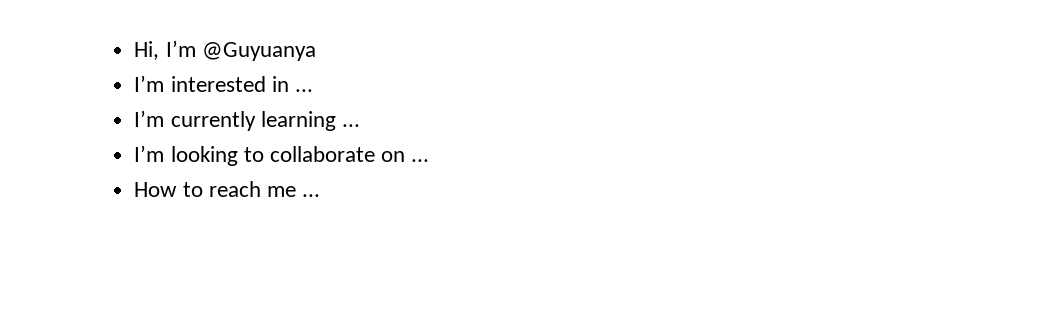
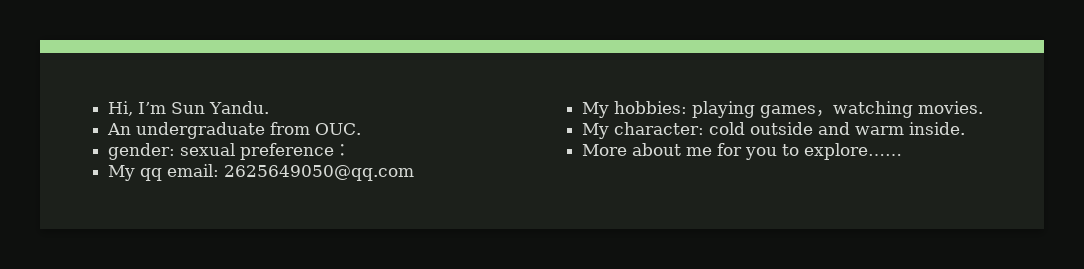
[201,42,316,61] [134,75,313,92] [134,110,360,131] [134,145,430,166] [134,181,321,197] @Guyuanya // I’m interested in ... // I’m currently learning ... // I’m looking to collaborate on ... // How to reach me ... -> [171,101,270,114] [107,122,362,139] [108,143,352,160] [108,164,415,181] [582,101,984,118] [582,122,966,139] [582,143,903,160] Sun Yandu. // An undergraduate from OUC. // gender: sexual preference： // My qq email: 2625649050@qq.com // My hobbies: playing games，watching movies. // My character: cold outside and warm inside. // More about me for you to explore……

